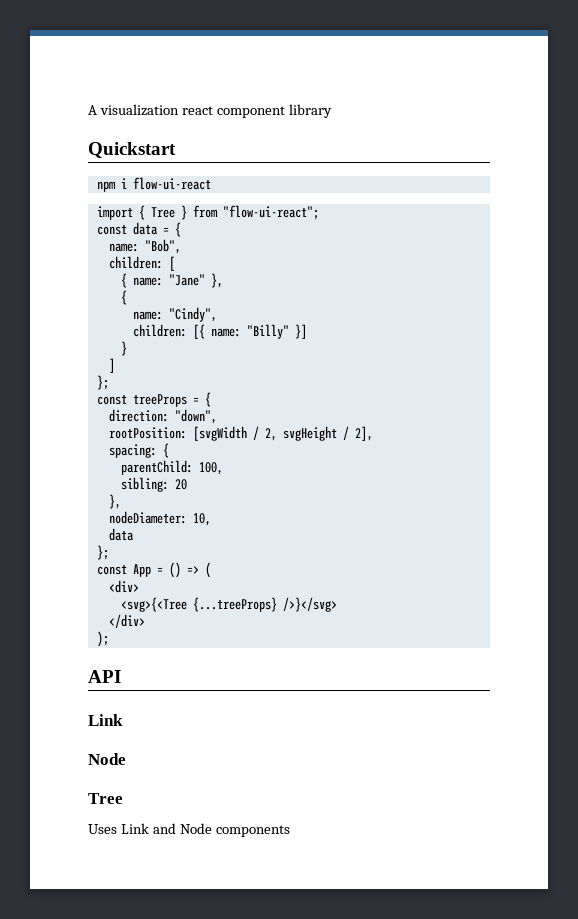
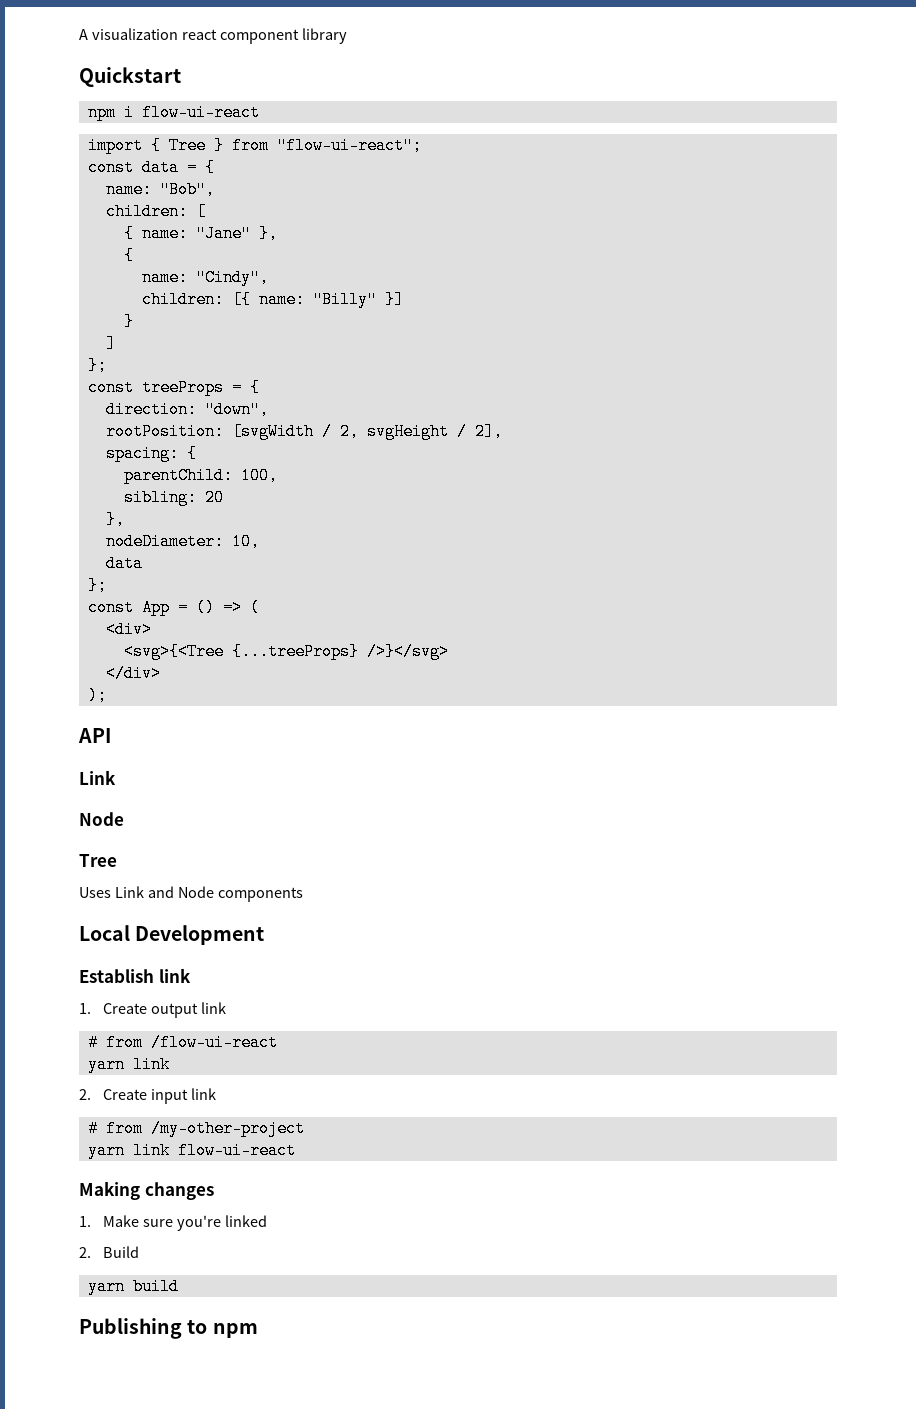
(290, 831) none -> [79,925,265,945] [79,968,191,983] [79,1002,226,1018] [87,1034,278,1051] [87,1056,170,1073] [79,1088,216,1104] [87,1120,305,1137] [87,1142,296,1159] [79,1181,214,1200] [79,1215,267,1231] [79,1246,139,1258] [87,1278,179,1295] [79,1318,258,1339] // Local Development // Establish link // 1. Create output link // # from /flow-ui-react // yarn link // 2. Create input link // # from /my-other-project // yarn link flow-ui-react // Making changes // 1. Make sure you're linked // 2. Build // yarn build // Publishing to npm

